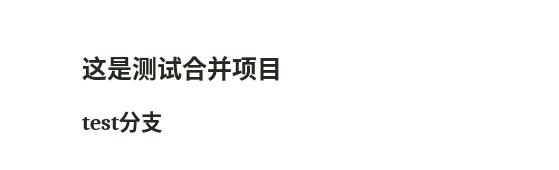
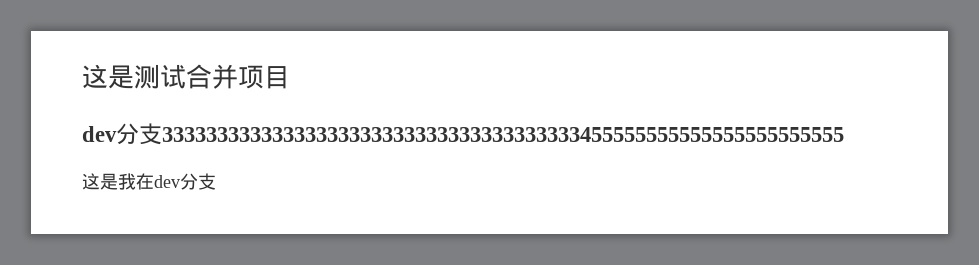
[82,117,119,130] test -> [82,123,844,145] [82,173,180,190] dev分支33333333333333333333333333333333333333455555555555555555555555 // 这是我在dev

